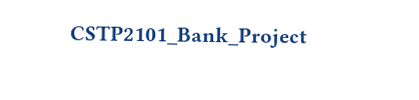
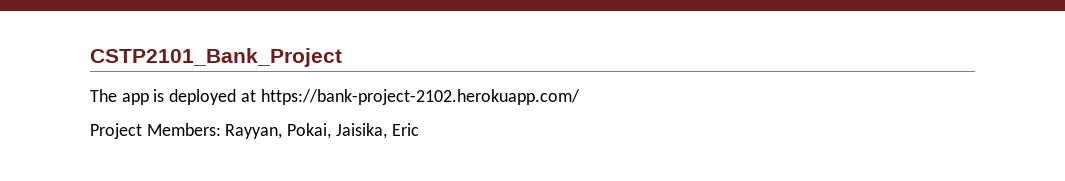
(308, 37) none -> [90,89,580,105] [90,123,419,139] // The app is deployed at https://bank-project-2102.herokuapp.com/ // Project Members: Rayyan, Pokai, Jaisika, Eric

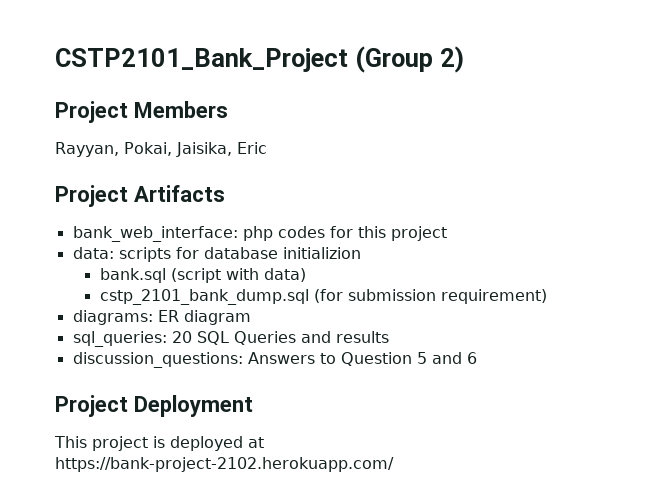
[90,89,580,105] [90,123,419,139] // The app is deployed at https://bank-project-2102.herokuapp.com/ // Project Members: Rayyan, Pokai, Jaisika, Eric -> [354,46,464,73] [55,101,228,123] [55,142,267,157] [55,185,225,207] [72,226,447,242] [72,247,361,262] [99,268,306,283] [99,289,547,305] [72,310,251,325] [72,331,389,347] [72,352,477,368] [55,395,253,417] [54,436,264,451] [55,457,394,472] (Group 2) // Project Members // Rayyan, Pokai, Jaisika, Eric // Project Artifacts // bank_web_interface: php codes for this project // data: scripts for database initializion // bank.sql (script with data) // cstp_2101_bank_dump.sql (for submission requirement) // diagrams: ER diagram // sql_queries: 20 SQL Queries and results // discussion_questions: Answers to Question 5 and 6 // Project Deployment // This project is deployed at https://bank-project-2102.herokuapp.com/

